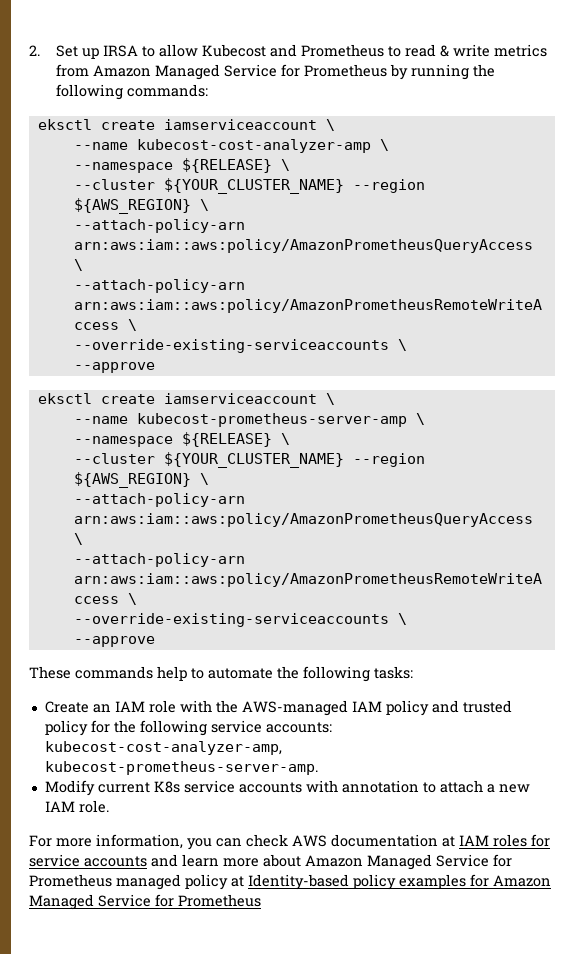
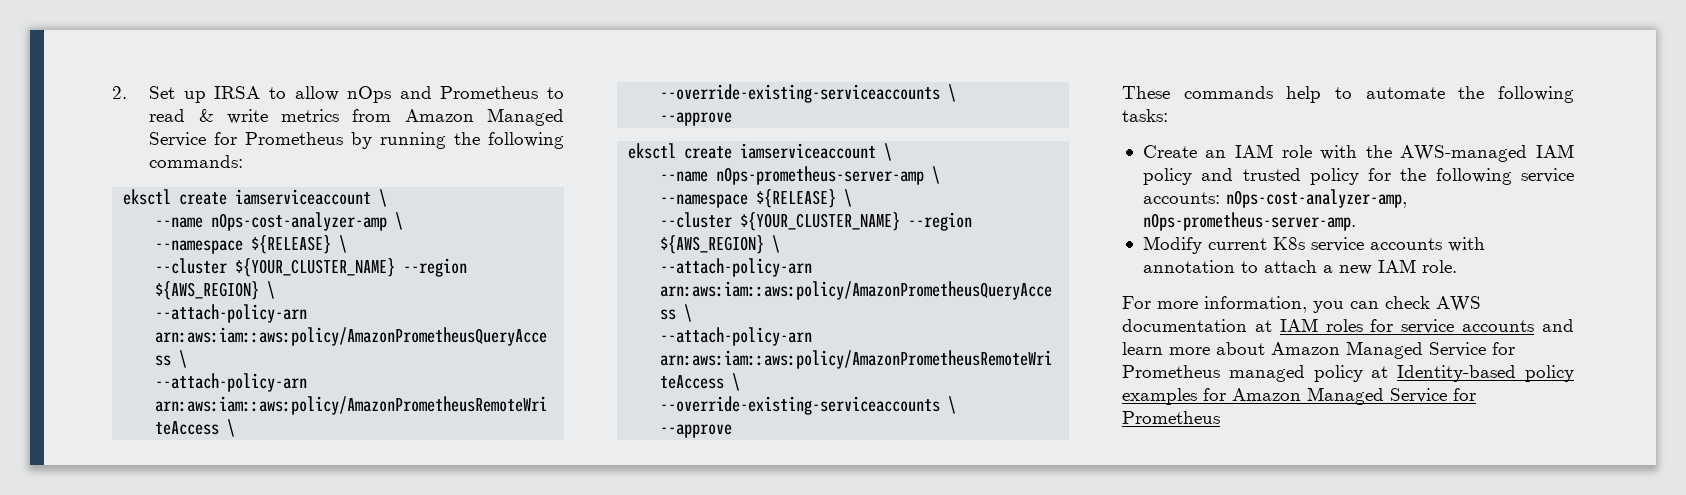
[202,44,267,57] Kubecost -> [347,86,392,103] nOps
[136,139,371,153] kubecost-cost-analyzer-amp -> [211,212,388,231] nOps-cost-analyzer-amp
[136,413,407,427] kubecost-prometheus-server-amp -> [716,166,925,185] nOps-prometheus-server-amp
[44,741,282,755] [44,761,318,775] kubecost-cost-analyzer-amp, kubecost-prometheus-server-amp. -> [1225,189,1407,208] [1142,212,1356,231] nOps-cost-analyzer-amp, nOps-prometheus-server-amp.

